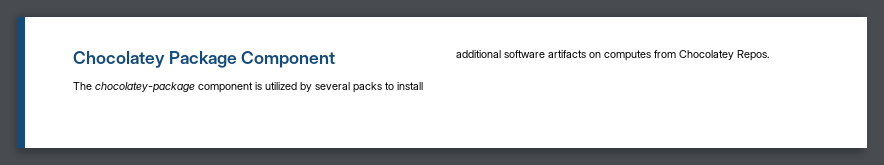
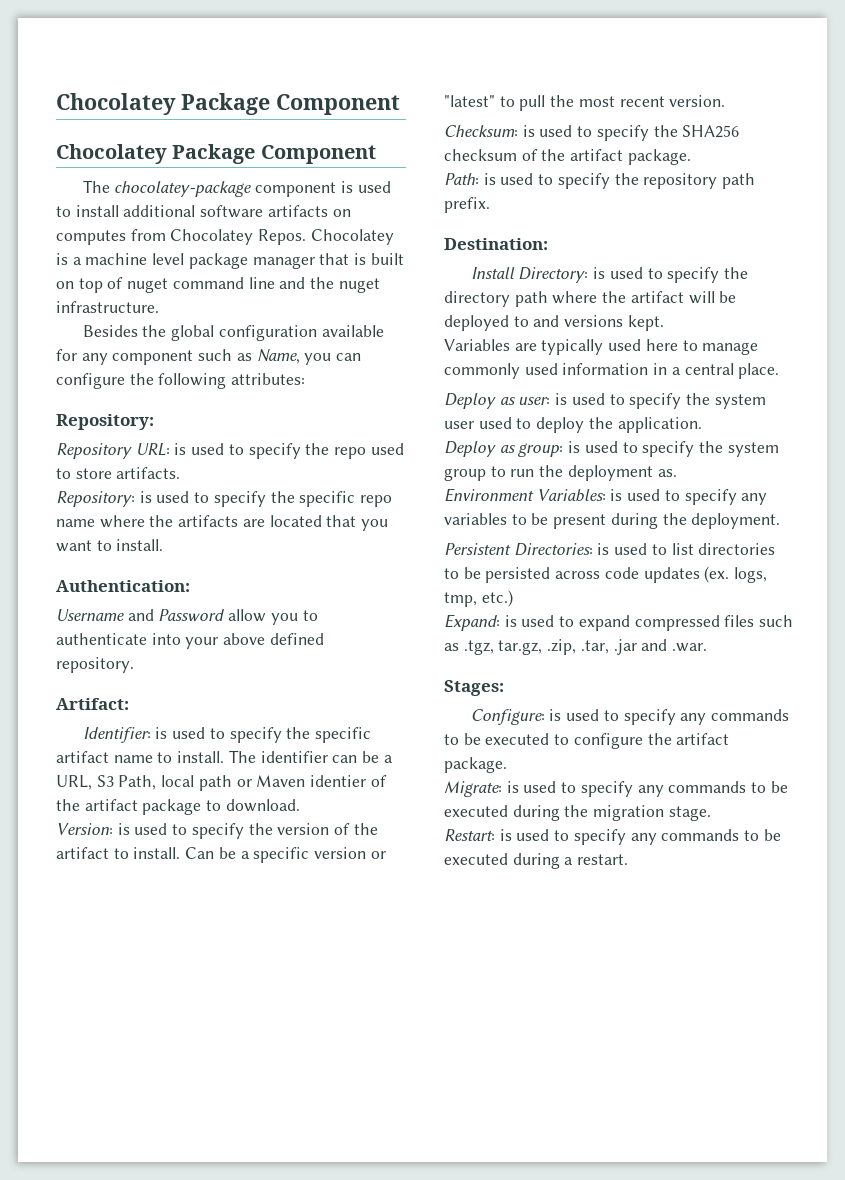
[73,51,336,68] Chocolatey Package Component -> [56,93,400,115] [56,144,376,164] Chocolatey Package Component // Chocolatey Package Component
[265,82,382,93] utilized by several packs -> [357,181,391,193] used
(769, 55) none -> [310,229,394,245] [56,253,404,269] [56,277,380,293] [56,301,159,313] [82,325,384,341] [56,349,362,365] [56,373,306,389] [56,414,154,430] [56,443,404,459] [56,467,181,479] [56,491,393,507] [56,515,389,531] [56,539,164,552] [56,580,190,592] [56,609,318,625] [56,633,324,649] [56,657,134,673] [56,698,129,710] [82,727,371,743] [56,750,393,763] [56,775,387,791] [56,799,300,815] [56,823,378,839] [56,847,386,863] [444,95,726,111] [444,125,740,141] [444,149,691,165] [444,173,756,189] [444,197,490,213] [444,238,548,250] [470,267,748,283] [444,291,737,307] [444,315,664,331] [444,339,759,355] [444,363,780,379] [444,393,766,409] [444,417,702,433] [444,441,779,457] [444,465,677,481] [444,488,768,505] [444,513,781,529] [444,543,776,556] [444,566,768,583] [444,590,513,607] [444,614,794,631] [444,639,708,655] [444,680,504,696] [470,709,789,725] [444,733,730,749] [444,757,507,773] [444,781,788,797] [444,805,711,821] [444,829,781,845] [444,853,629,869] Chocolatey is a machine level package manager that is built on top of nuget command line and the nuget infrastructure. // Besides the global configuration available for any component such as Name, you can configure the following attributes: // Repository: // Repository URL: is used to specify the repo used to store artifacts. // Repository: is used to specify the specific repo name where the artifacts are located that you want to install. // Authentication: // Username and Password allow you to authenticate into your above defined repository. // Artifact: // Identifier: is used to specify the specific artifact name to install. The identifier can be a URL, S3 Path, local path or Maven identier of the artifact package to download. // Version: is used to specify the version of the artifact to install. Can be a specific version or "latest" to pull the most recent version. // Checksum: is used to specify the SHA256 checksum of the artifact package. // Path: is used to specify the repository path prefix. // Destination: // Install Directory: is used to specify the directory path where the artifact will be deployed to and versions kept. // Variables are typically used here to manage commonly used information in a central place. // Deploy as user: is used to specify the system user used to deploy the application. // Deploy as group: is used to specify the system group to run the deployment as. // Environment Variables: is used to specify any variables to be present during the deployment. // Persistent Directories: is used to list directories to be persisted across code updates (ex. logs, tmp, etc.) // Expand: is used to expand compressed files such as .tgz, tar.gz, .zip, .tar, .jar and .war. // Stages: // Configure: is used to specify any commands to be executed to configure the artifact package. // Migrate: is used to specify any commands to be executed during the migration stage. // Restart: is used to specify any commands to be executed during a restart.

